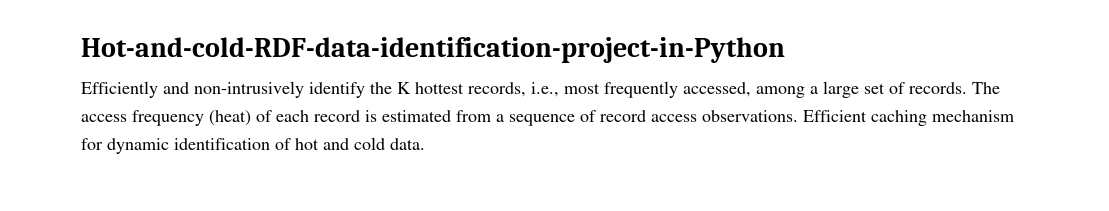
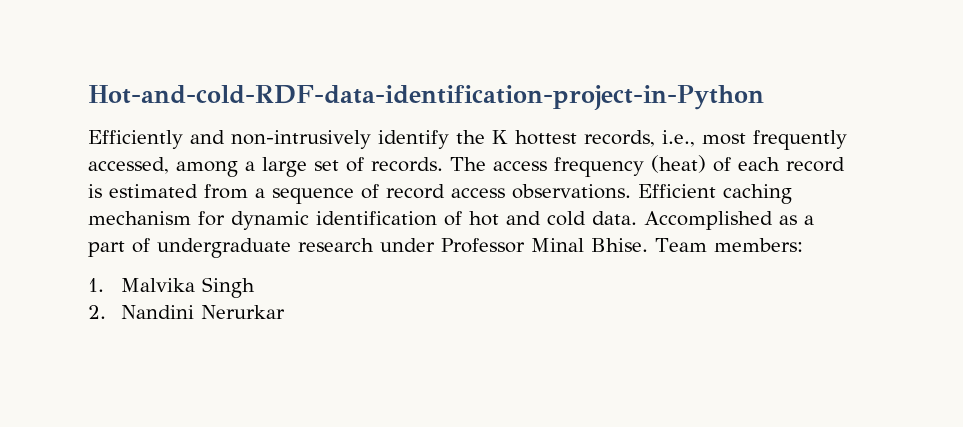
(425, 144) none -> [644,211,814,230] [88,238,803,258] [88,277,255,298] [88,305,285,319] Accomplished as a part of undergraduate research under Professor Minal Bhise. Team members: // 1. Malvika Singh // 2. Nandini Nerurkar

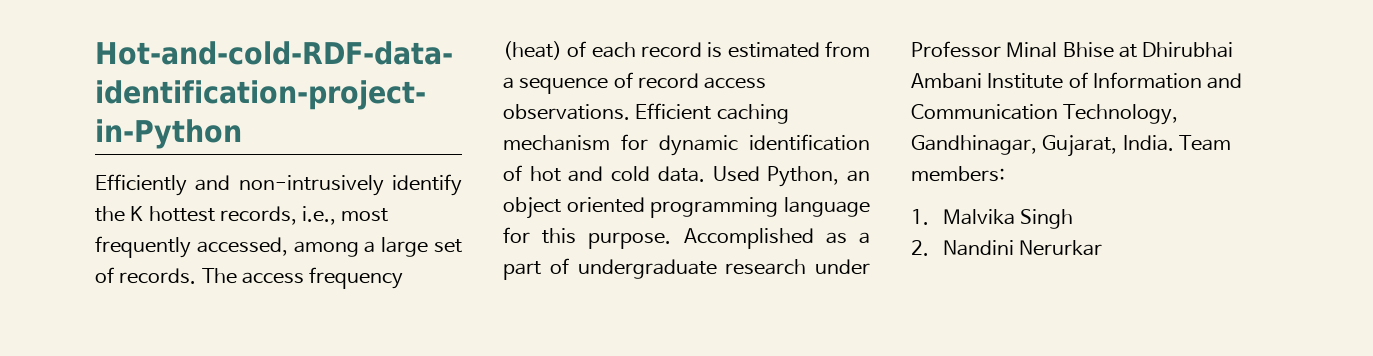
(637, 218) none -> [712,166,871,187] [503,197,871,219] [503,227,672,249] Used Python, an object oriented programming language for this purpose.
[591,238,648,252] Bhise. -> [1062,42,1234,58] [911,72,1243,89] [911,104,1179,125] [911,135,1174,157] Bhise at Dhirubhai Ambani Institute of Information and Communication Technology, Gandhinagar, Gujarat, India.

